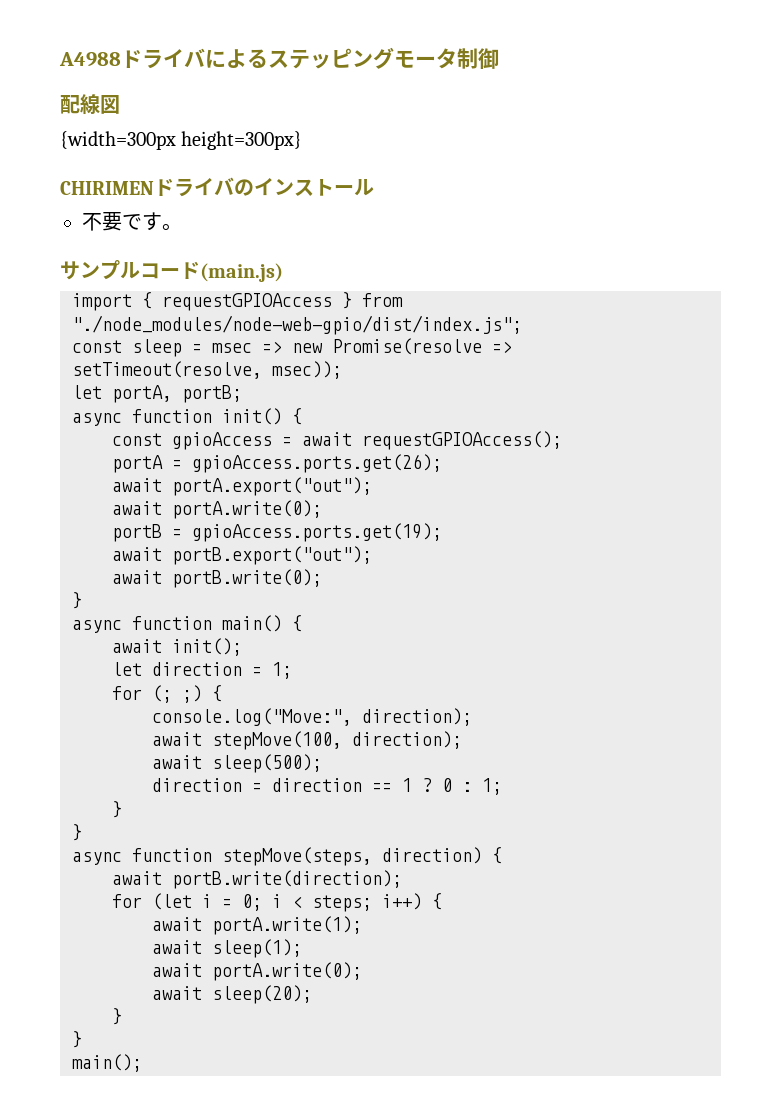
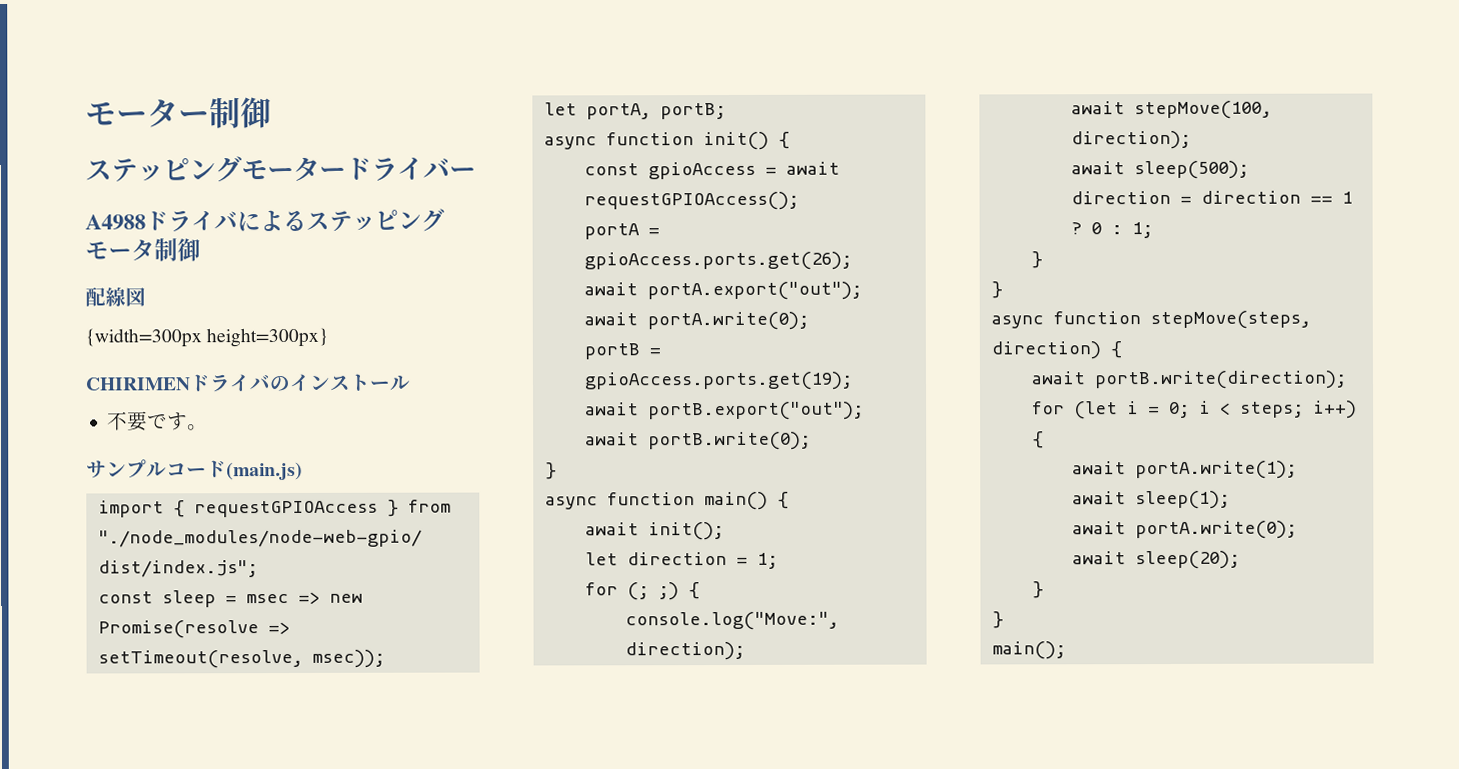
(59, 59) none -> [85,97,272,129] [85,156,476,183] モーター制御 // ステッピングモータードライバー //

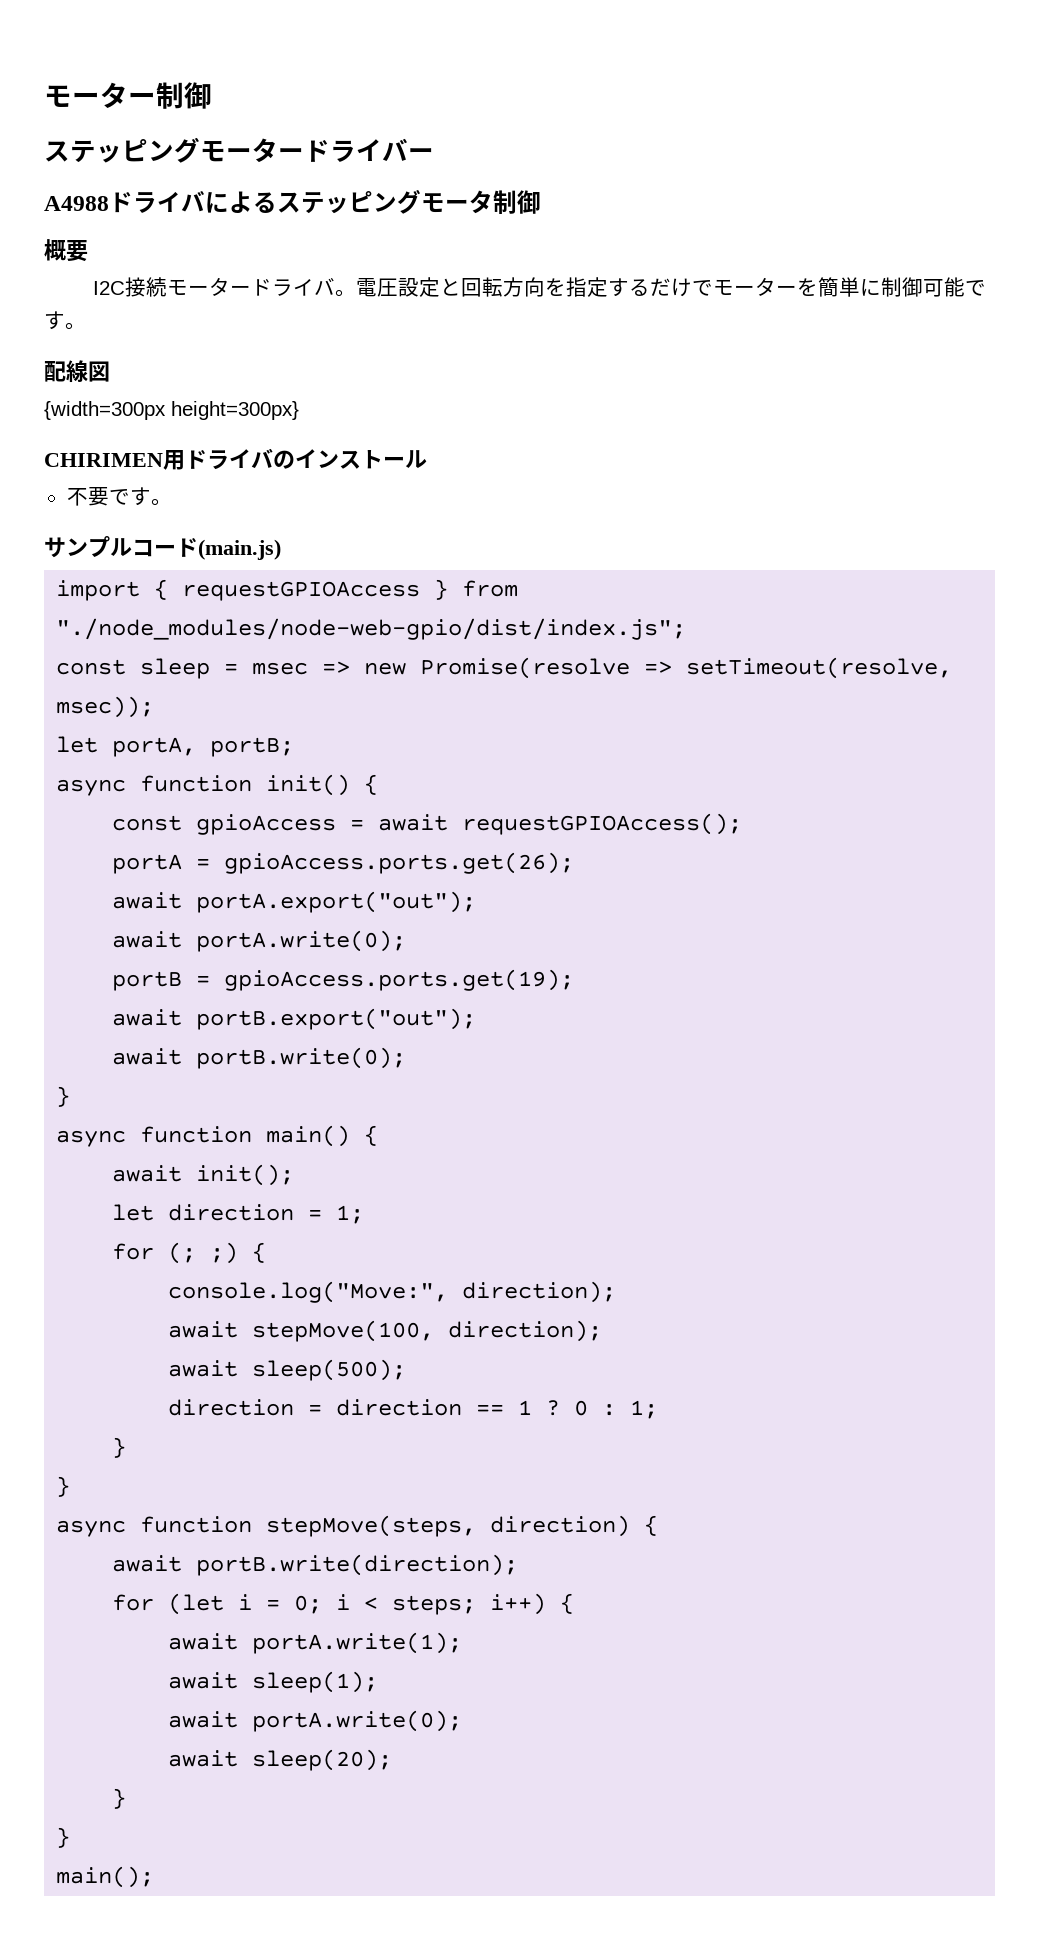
(201, 250) none -> [44,239,88,262] [93,277,987,297] [44,311,86,330] // 概要 // I2C接続モータードライバ。電圧設定と回転方向を指定するだけでモーターを簡単に制御可能です。
(191, 384) none -> [163,450,185,470] 用

